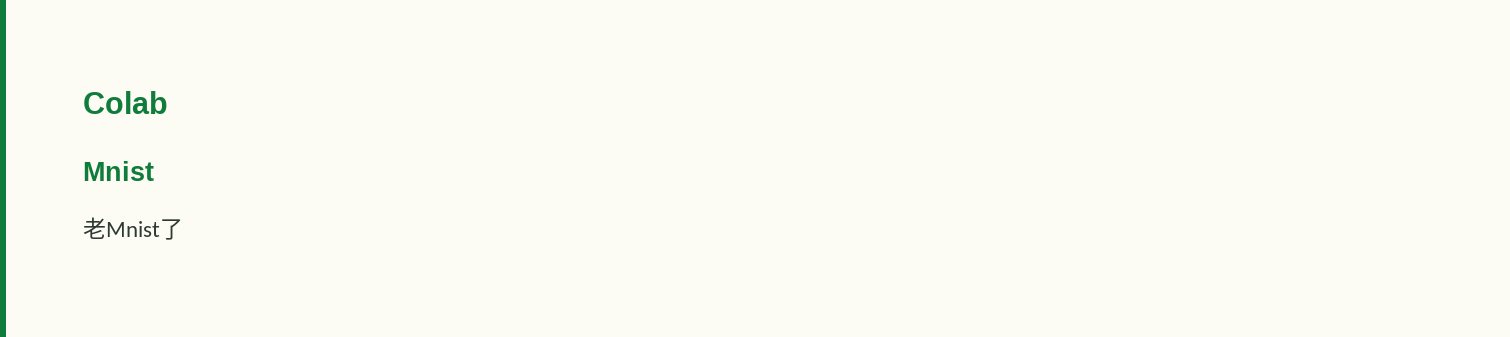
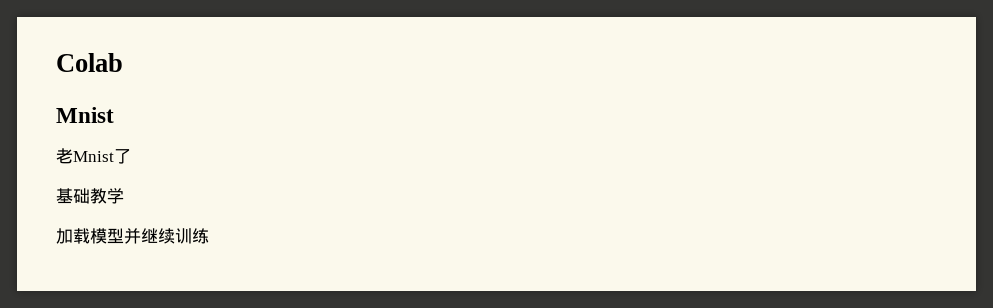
(183, 229) none -> [56,188,124,204] [56,228,209,244] // 基础教学 // 加载模型并继续训练

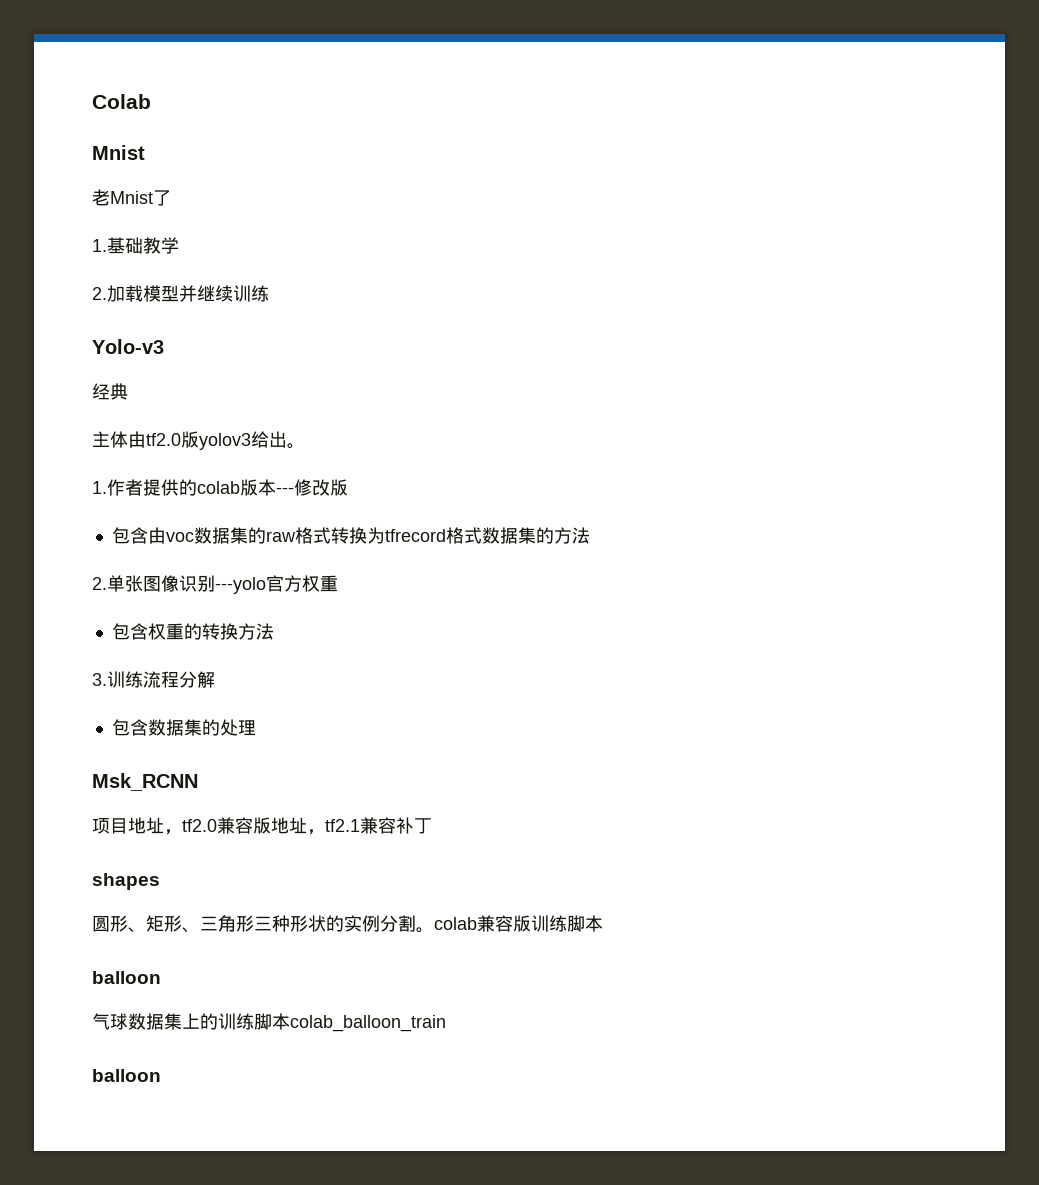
(131, 156) none -> [92,239,107,252] 1.
(124, 196) none -> [92,287,107,300] 2.
(209, 236) none -> [92,339,164,354] [92,383,128,400] [92,431,305,450] [92,479,348,496] [111,527,590,544] [92,575,338,594] [111,623,274,640] [92,671,215,688] [111,719,256,736] [92,773,198,791] [92,817,432,835] [92,873,160,890] [92,915,603,933] [92,971,161,984] [92,1013,446,1032] [92,1069,161,1082] // Yolo-v3 // 经典 // 主体由tf2.0版yolov3给出。 // 1.作者提供的colab版本---修改版 // 包含由voc数据集的raw格式转换为tfrecord格式数据集的方法 // 2.单张图像识别---yolo官方权重 // 包含权重的转换方法 // 3.训练流程分解 // 包含数据集的处理 // Msk_RCNN // 项目地址，tf2.0兼容版地址，tf2.1兼容补丁 // shapes // 圆形、矩形、三角形三种形状的实例分割。colab兼容版训练脚本 // balloon // 气球数据集上的训练脚本colab_balloon_train // balloon

